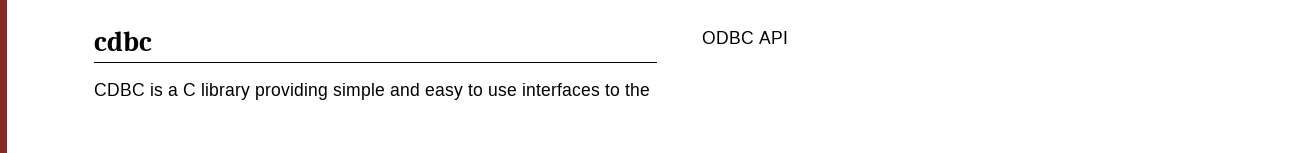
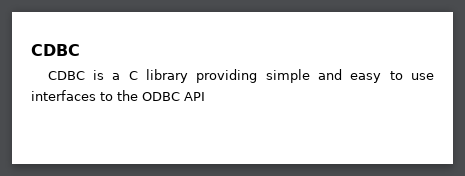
[94,31,152,51] cdbc -> [31,44,80,56] CDBC

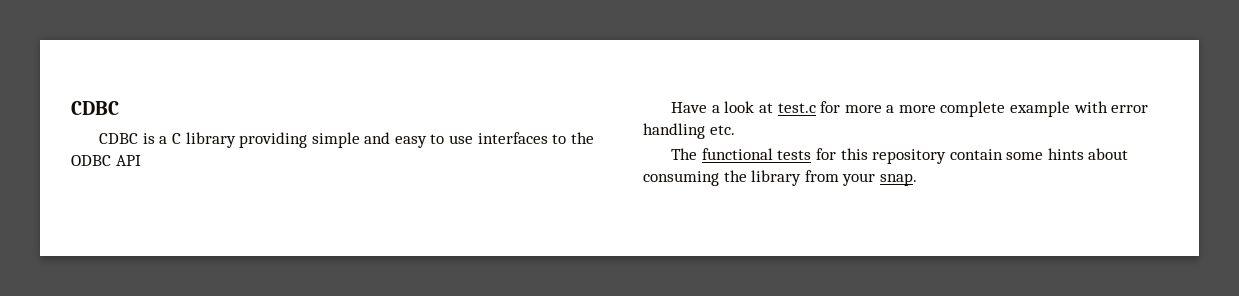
(205, 96) none -> [671,101,1149,117] [643,123,735,139] [671,148,1129,164] [643,170,917,186] // Have a look at test.c for more a more complete example with error handling etc. // The functional tests for this repository contain some hints about consuming the library from your snap.

